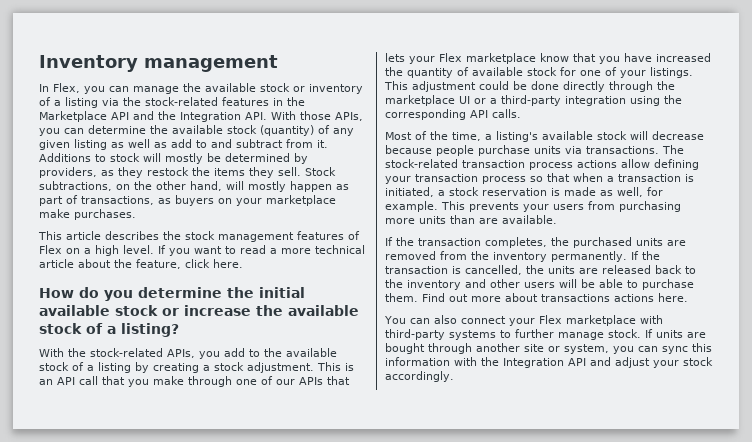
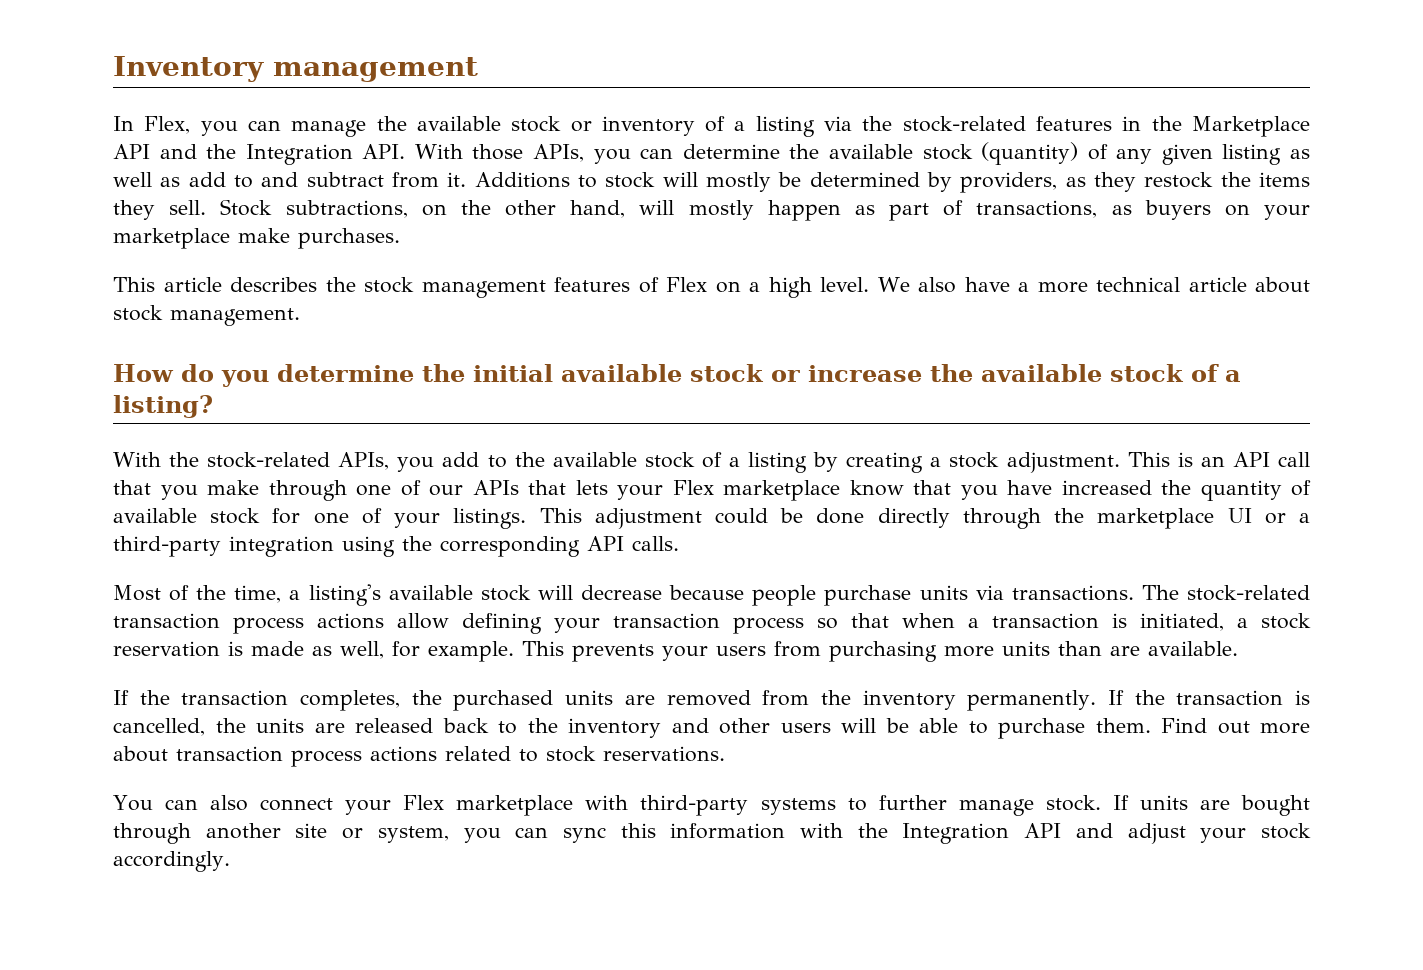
[158,245,266,256] If you want to read -> [877,277,1010,293] We also have
[114,259,243,269] the feature, click here. -> [113,305,300,326] stock management.
[541,293,688,302] transactions actions here. -> [176,746,725,767] transaction process actions related to stock reservations.

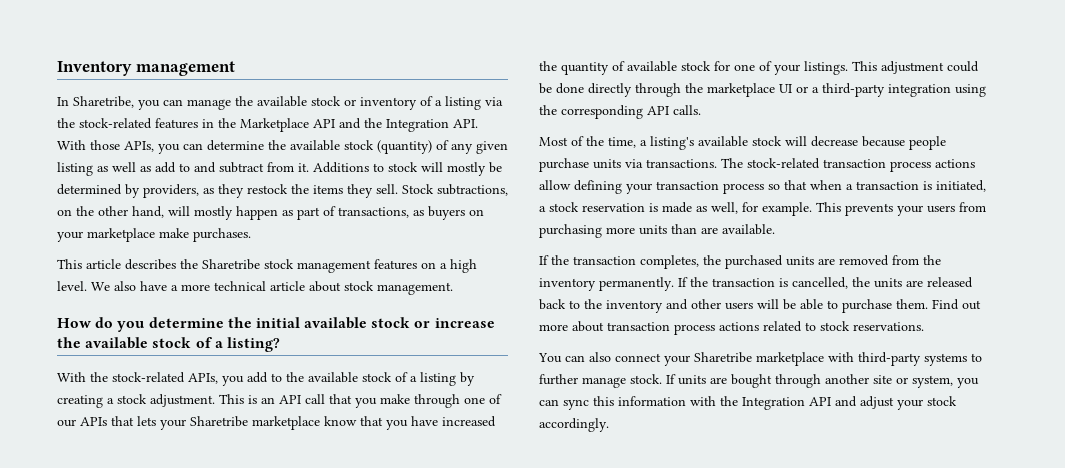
[144,116,191,134] Flex, -> [73,96,134,108] Sharetribe,
(356, 284) none -> [202,259,260,270] Sharetribe
[638,277,708,293] of Flex -> (417, 264) none
[672,480,714,495] Flex -> [190,416,248,427] Sharetribe
[403,795,445,810] Flex -> [694,352,752,363] Sharetribe

